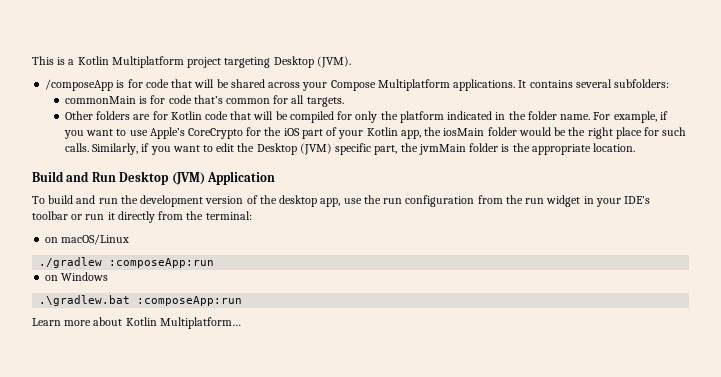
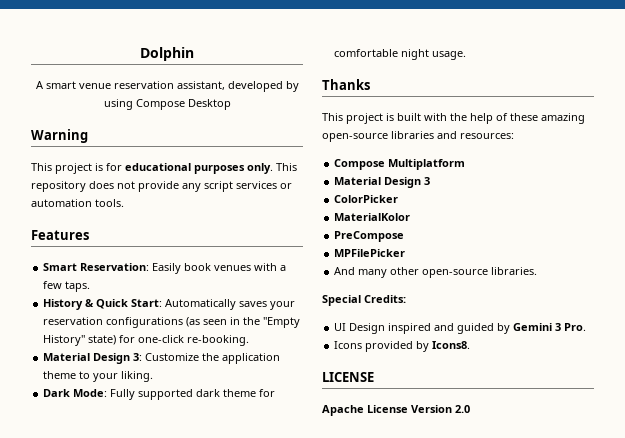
[32,56,351,68] [45,79,670,91] [64,95,344,107] [64,111,668,123] [63,127,687,139] [64,143,636,155] [32,171,275,185] [32,195,651,207] [32,211,252,223] [45,234,130,245] [39,257,215,268] [45,272,109,281] [39,295,243,306] [32,317,241,329] This is a Kotlin Multiplatform project targeting Desktop (JVM). // /composeApp is for code that will be shared across your Compose Multiplatform applications. It contains several subfolders: // commonMain is for code that’s common for all targets. // Other folders are for Kotlin code that will be compiled for only the platform indicated in the folder name. For example, if you want to use Apple’s CoreCrypto for the iOS part of your Kotlin app, the iosMain folder would be the right place for such calls. Similarly, if you want to edit the Desktop (JVM) specific part, the jvmMain folder is the appropriate location. // Build and Run Desktop (JVM) Application // To build and run the development version of the desktop app, use the run configuration from the run widget in your IDE’s toolbar or run it directly from the terminal: // on macOS/Linux // ./gradlew :composeApp:run // on Windows // .\gradlew.bat :composeApp:run // Learn more about Kotlin Multiplatform… -> [140,47,194,61] [35,81,299,92] [103,99,231,110] [31,129,88,143] [31,163,297,174] [31,181,292,192] [31,199,124,207] [31,230,89,240] [43,263,287,274] [43,281,91,292] [43,299,296,310] [43,317,301,328] [43,335,250,346] [43,353,281,364] [43,371,154,382] [43,389,276,400] [334,49,467,60] [322,79,370,90] [322,113,585,124] [322,131,514,142] [334,159,466,170] [334,177,431,188] [334,195,399,203] [334,213,411,221] [334,231,405,242] [334,249,406,257] [334,267,538,278] [322,295,406,306] [334,323,587,334] [334,341,471,352] [322,372,374,382] [322,405,470,416] Dolphin // A smart venue reservation assistant, developed by using Compose Desktop // Warning // This project is for educational purposes only. This repository does not provide any script services or automation tools. // Features // Smart Reservation: Easily book venues with a few taps. // History & Quick Start: Automatically saves your reservation configurations (as seen in the "Empty History" state) for one-click re-booking. // Material Design 3: Customize the application theme to your liking. // Dark Mode: Fully supported dark theme for comfortable night usage. // Thanks // This project is built with the help of these amazing open-source libraries and resources: // Compose Multiplatform // Material Design 3 // ColorPicker // MaterialKolor // PreCompose // MPFilePicker // And many other open-source libraries. // Special Credits: // UI Design inspired and guided by Gemini 3 Pro. // Icons provided by Icons8. // LICENSE // Apache License Version 2.0

